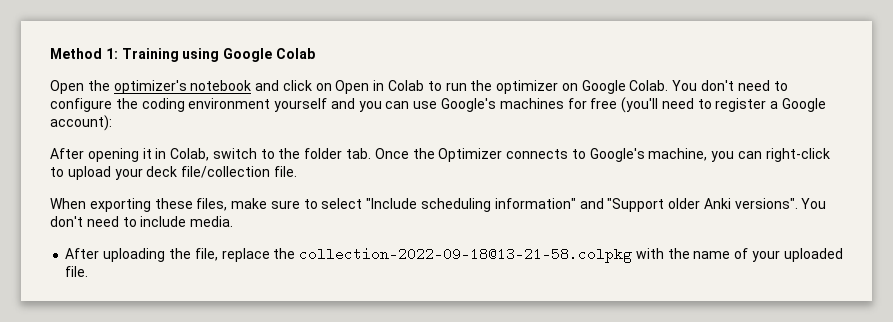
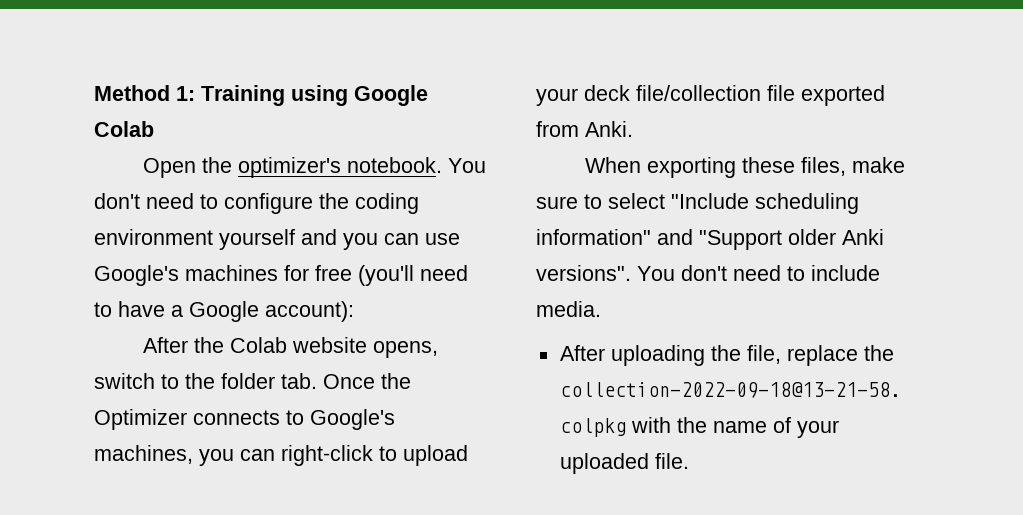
[190,80,669,94] notebook and click on Open in Colab to run the optimizer on Google Colab. -> [346,157,442,173] notebook.
[715,98,767,112] register -> [118,301,165,317] have
[87,148,210,162] opening it in Colab, -> [193,337,438,358] the Colab website opens,
[648,148,708,161] machine, -> [94,445,193,464] machines,
[273,166,297,177] file. -> [767,85,885,106] [536,121,633,137] file exported from Anki.

